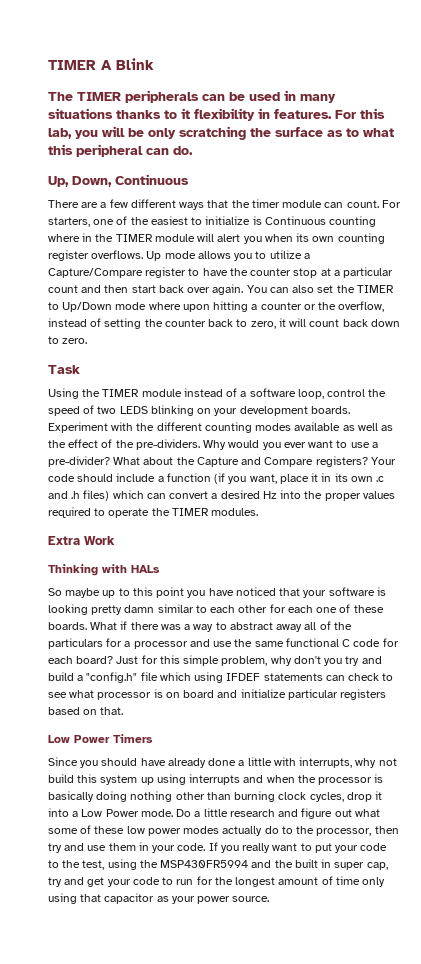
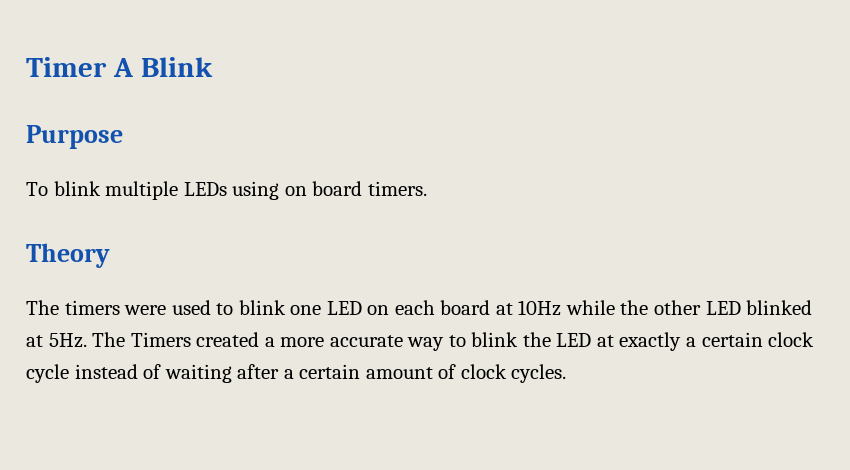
[48,60,96,70] TIMER -> [26,57,107,77] Timer
[48,90,336,103] [48,108,385,121] [48,126,394,140] [48,144,193,157] [48,174,189,187] [48,199,401,210] [48,216,377,227] [48,233,385,244] [48,250,310,261] [48,267,394,278] [48,284,394,295] [48,301,385,312] [48,318,400,329] [48,336,88,344] [48,365,80,374] [48,388,387,399] [48,405,350,416] [48,422,394,433] [48,439,378,450] [48,456,396,467] [48,473,385,484] [48,490,395,501] [48,507,259,518] [48,536,115,545] [48,564,160,576] [48,587,386,598] [48,604,384,615] [48,621,352,632] [48,638,399,649] [48,655,382,666] [48,672,394,683] [48,689,387,700] [48,707,124,715] [48,734,153,743] [48,757,397,768] [48,774,384,785] [48,791,383,802] [48,808,380,819] [48,825,399,836] [48,842,388,853] [48,859,388,870] [48,876,386,887] [48,893,270,904] The TIMER peripherals can be used in many situations thanks to it flexibility in features. For this lab, you will be only scratching the surface as to what this peripheral can do. // Up, Down, Continuous // There are a few different ways that the timer module can count. For starters, one of the easiest to initialize is Continuous counting where in the TIMER module will alert you when its own counting register overflows. Up mode allows you to utilize a Capture/Compare register to have the counter stop at a particular count and then start back over again. You can also set the TIMER to Up/Down mode where upon hitting a counter or the overflow, instead of setting the counter back to zero, it will count back down to zero. // Task // Using the TIMER module instead of a software loop, control the speed of two LEDS blinking on your development boards. Experiment with the different counting modes available as well as the effect of the pre-dividers. Why would you ever want to use a pre-divider? What about the Capture and Compare registers? Your code should include a function (if you want, place it in its own .c and .h files) which can convert a desired Hz into the proper values required to operate the TIMER modules. // Extra Work // Thinking with HALs // So maybe up to this point you have noticed that your software is looking pretty damn similar to each other for each one of these boards. What if there was a way to abstract away all of the particulars for a processor and use the same functional C code for each board? Just for this simple problem, why don't you try and build a "config.h" file which using IFDEF statements can check to see what processor is on board and initialize particular registers based on that. // Low Power Timers // Since you should have already done a little with interrupts, why not build this system up using interrupts and when the processor is basically doing nothing other than burning clock cycles, drop it into a Low Power mode. Do a little research and figure out what some of these low power modes actually do to the processor, then try and use them in your code. If you really want to put your code to the test, using the MSP430FR5994 and the built in super cap, try and get your code to run for the longest amount of time only using that capacitor as your power source. -> [26,125,123,149] [26,181,427,200] [26,243,110,268] [26,300,813,316] [26,332,815,351] [26,364,567,383] Purpose // To blink multiple LEDs using on board timers. // Theory // The timers were used to blink one LED on each board at 10Hz while the other LED blinked at 5Hz. The Timers created a more accurate way to blink the LED at exactly a certain clock cycle instead of waiting after a certain amount of clock cycles.

